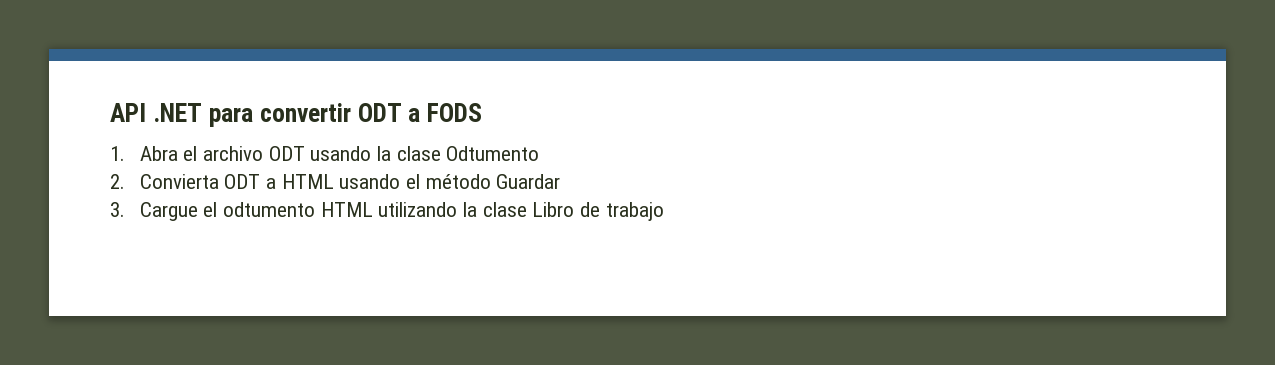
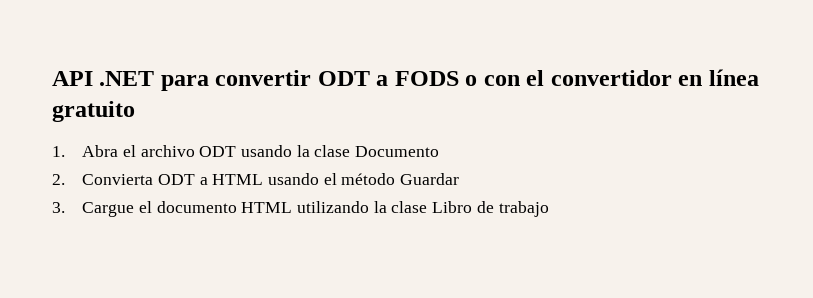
(483, 112) none -> [465,69,759,86] [52,101,135,122] o con el convertidor en línea gratuito
[446,146,540,161] Odtumento -> [355,146,440,157] Documento
[222,202,315,217] odtumento -> [156,201,237,213] documento

